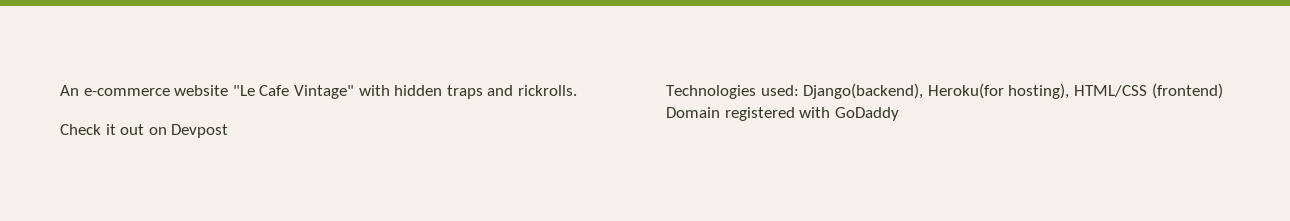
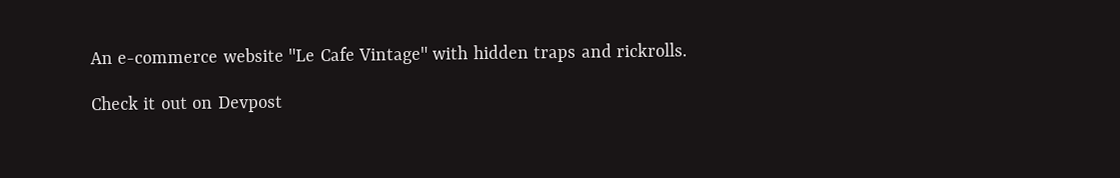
[666,83,1223,99] [666,107,899,121] // Technologies used: Django(backend), Heroku(for hosting), HTML/CSS (frontend) Domain registered with GoDaddy -> (283, 104) none

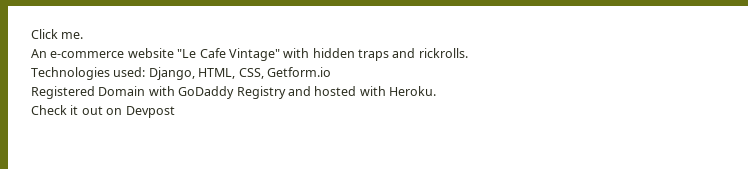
(90, 58) none -> [31,29,84,39] Click me. //
(687, 50) none -> [31,67,331,80] [31,86,436,99] // Technologies used: Django, HTML, CSS, Getform.io // Registered Domain with GoDaddy Registry and hosted with Heroku.

